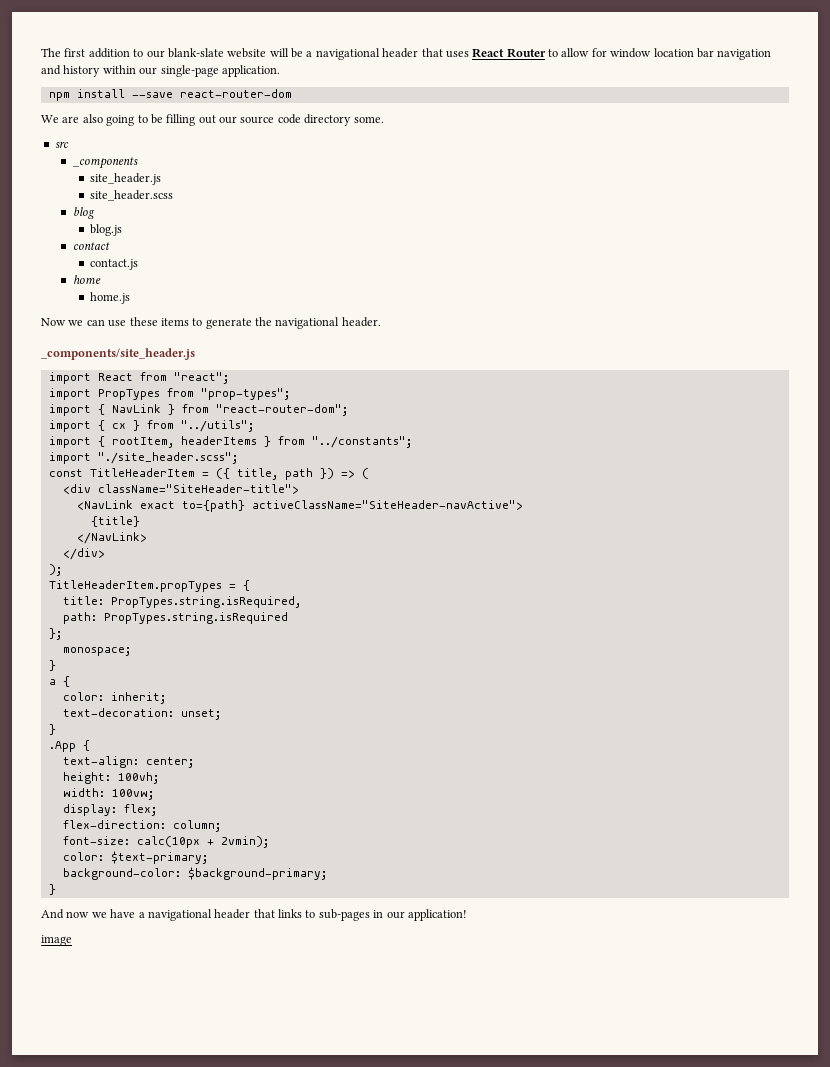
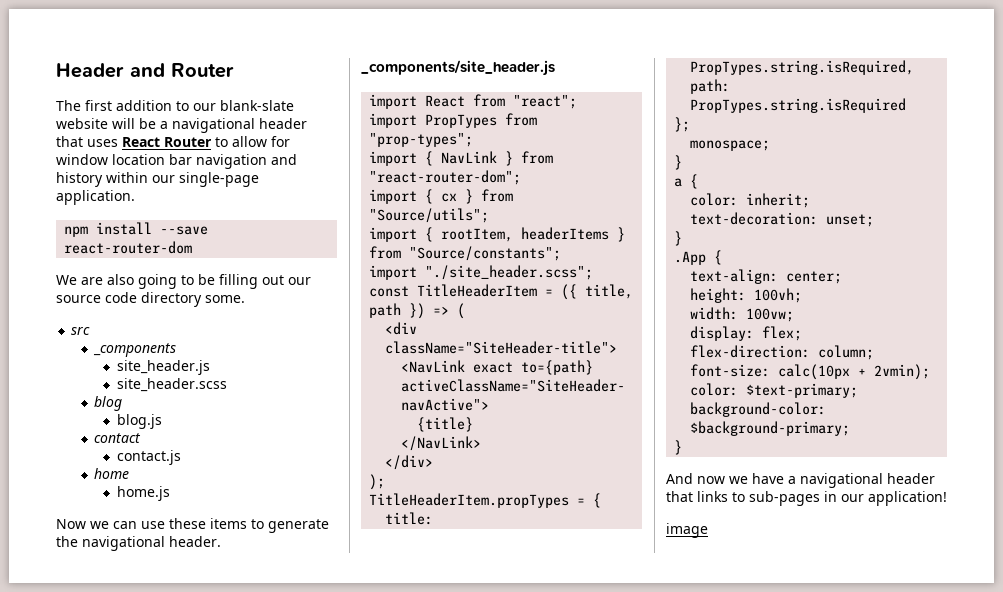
(41, 52) none -> [56,63,234,78] Header and Router //
[180,420,254,432] "../utils"; -> [369,208,490,223] "Source/utils";
[311,436,412,448] "../constants"; -> [409,246,562,261] "Source/constants";

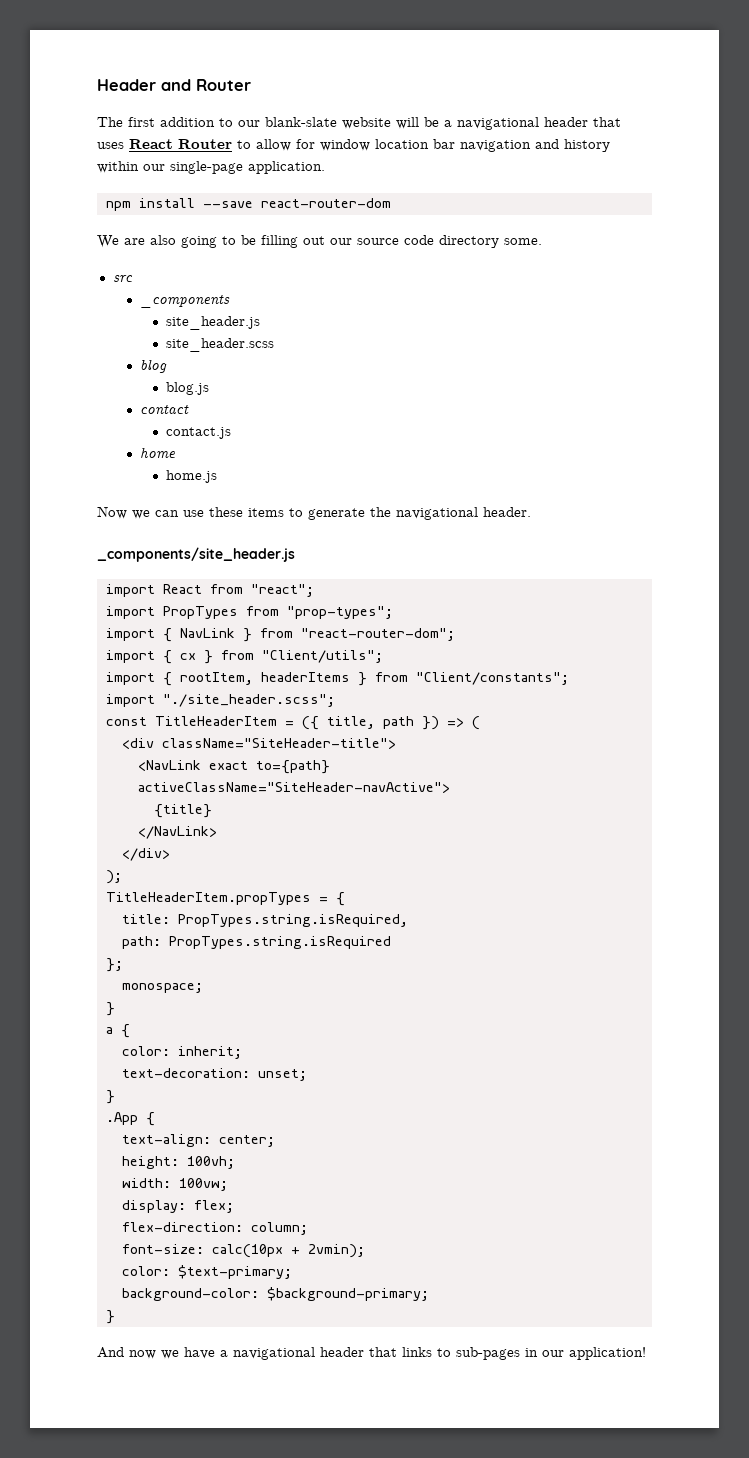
[369,208,490,223] "Source/utils"; -> [261,650,383,663] "Client/utils";
[409,246,562,261] "Source/constants"; -> [415,672,569,685] "Client/constants";
[666,523,708,538] // image -> (646, 1353) none

